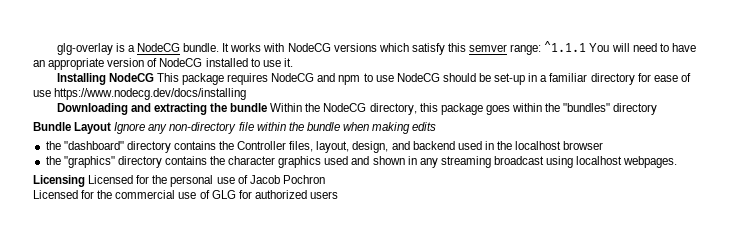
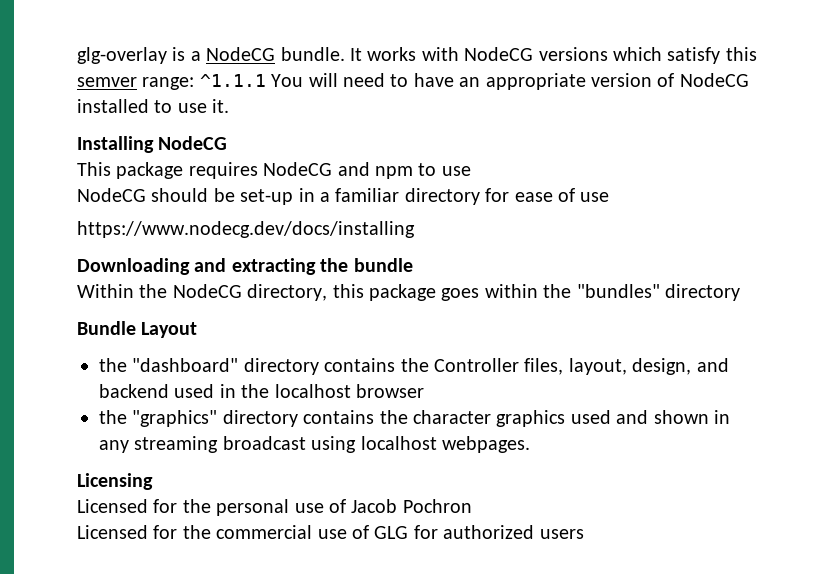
(154, 77) none -> (228, 143) //
(394, 78) none -> (471, 171) //
(51, 93) none -> (610, 197) //
(268, 107) none -> (413, 265) //
[114,122,437,134] Ignore any non-directory file within the bundle when making edits -> (198, 330) none
(85, 181) none -> (153, 481) //

